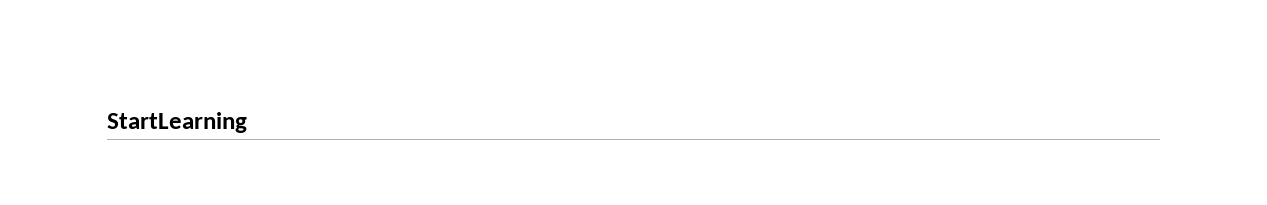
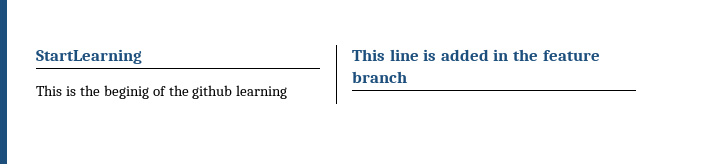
(247, 122) none -> [36,85,288,99] [352,49,600,61] [352,71,407,83] // This is the beginig of the github learning // This line is added in the feature branch

